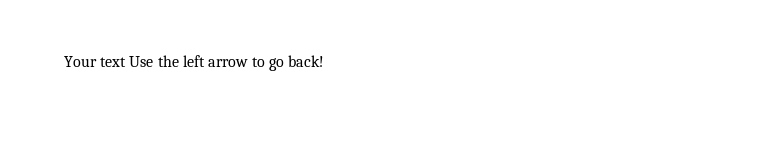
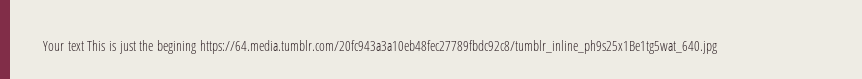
[129,55,325,71] Use the left arrow to go back! -> [87,40,717,54] This is just the begining https://64.media.tumblr.com/20fc943a3a10eb48fec27789fbdc92c8/tumblr_inline_ph9s25x1Be1tg5wat_640.jpg

